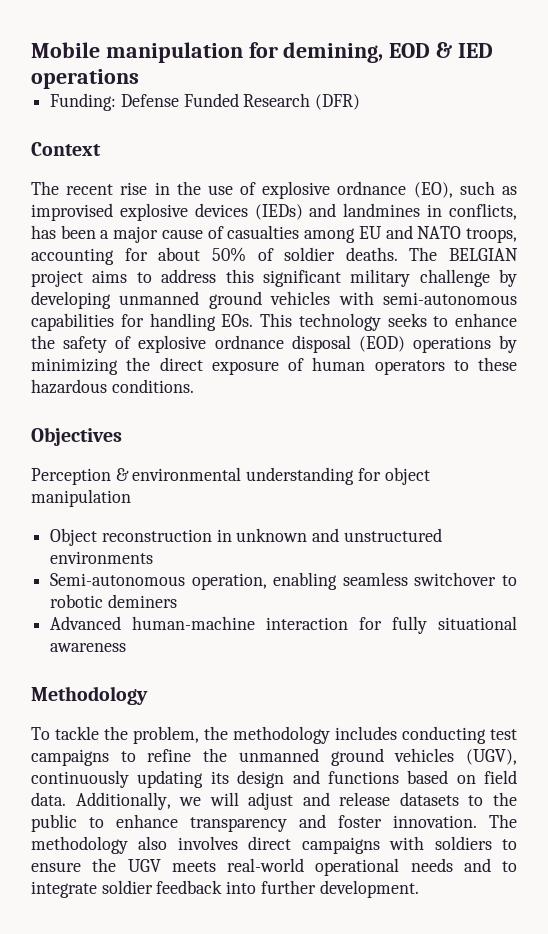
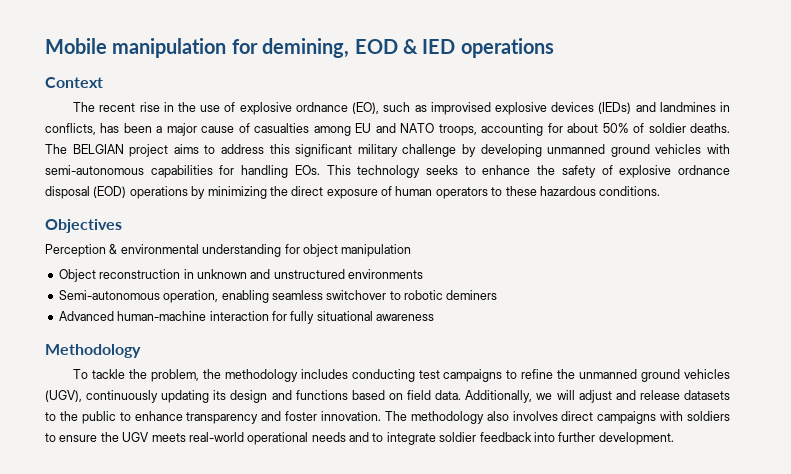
[50,93,361,111] // Funding: Defense Funded Research (DFR) -> (554, 48) none

